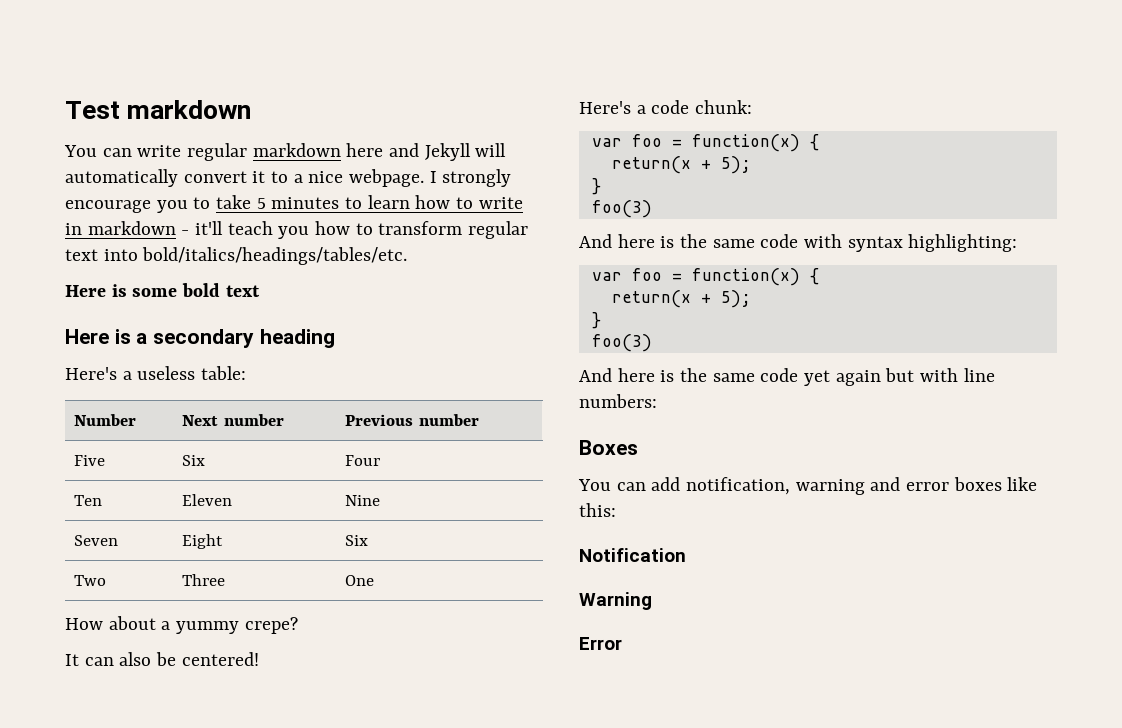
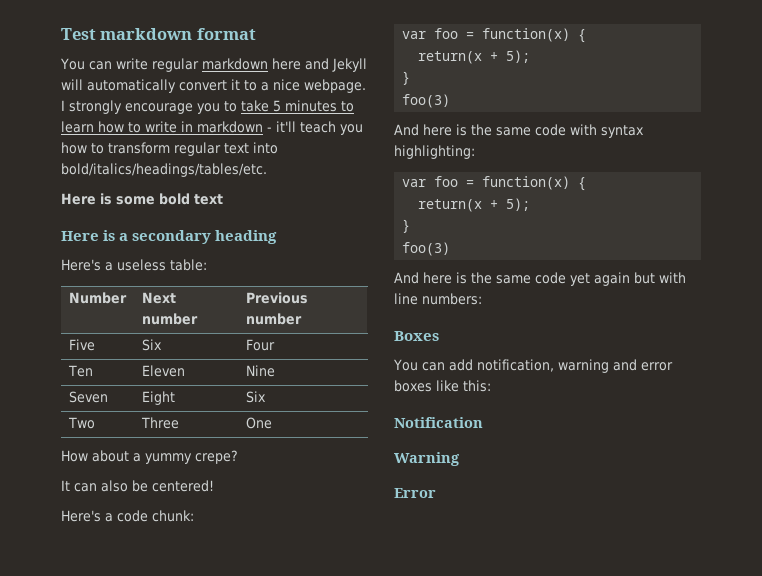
(252, 109) none -> [196,28,256,40] format

